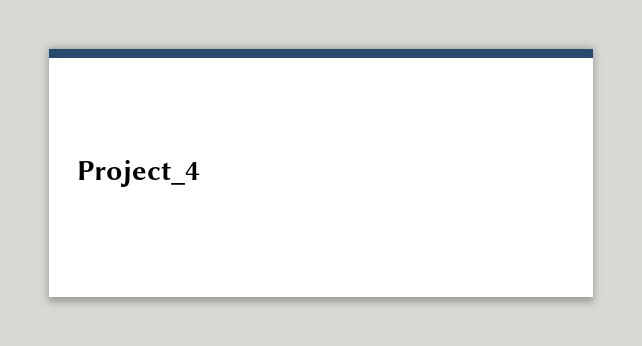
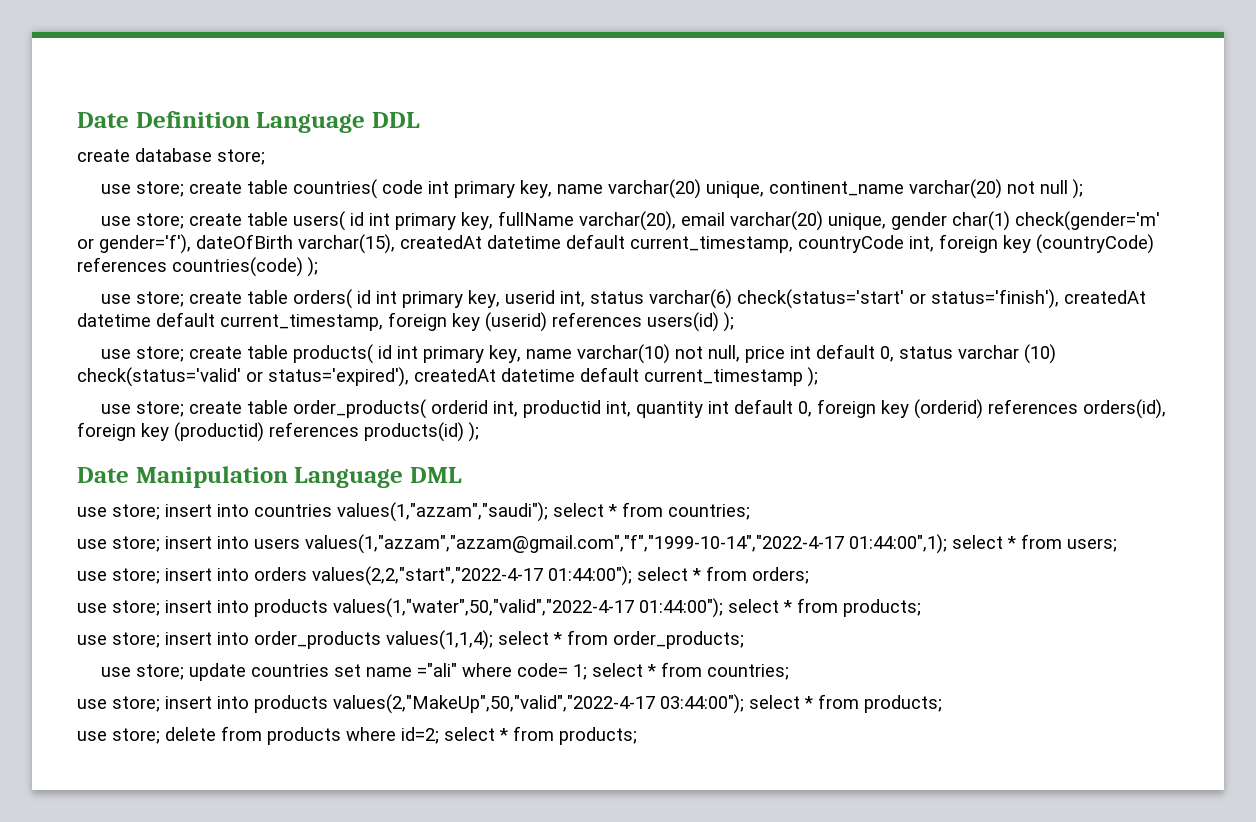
[77,160,200,187] Project_4 -> [77,111,420,133] [77,148,265,165] [101,179,1084,199] [101,211,1161,231] [77,234,1154,254] [77,257,318,277] [101,289,1147,309] [77,312,734,332] [101,344,1057,364] [77,367,818,387] [101,399,1167,419] [77,422,479,442] [77,466,462,488] [77,502,750,522] [77,534,1117,554] [77,566,809,586] [77,598,921,618] [77,630,744,650] [101,662,790,681] [77,694,942,714] [77,726,637,745] Date Definition Language DDL // create database store; // use store; create table countries( code int primary key, name varchar(20) unique, continent_name varchar(20) not null ); // use store; create table users( id int primary key, fullName varchar(20), email varchar(20) unique, gender char(1) check(gender='m' or gender='f'), dateOfBirth varchar(15), createdAt datetime default current_timestamp, countryCode int, foreign key (countryCode) references countries(code) ); // use store; create table orders( id int primary key, userid int, status varchar(6) check(status='start' or status='finish'), createdAt datetime default current_timestamp, foreign key (userid) references users(id) ); // use store; create table products( id int primary key, name varchar(10) not null, price int default 0, status varchar (10) check(status='valid' or status='expired'), createdAt datetime default current_timestamp ); // use store; create table order_products( orderid int, productid int, quantity int default 0, foreign key (orderid) references orders(id), foreign key (productid) references products(id) ); // Date Manipulation Language DML // use store; insert into countries values(1,"azzam","saudi"); select * from countries; // use store; insert into users values(1,"azzam","azzam@gmail.com","f","1999-10-14","2022-4-17 01:44:00",1); select * from users; // use store; insert into orders values(2,2,"start","2022-4-17 01:44:00"); select * from orders; // use store; insert into products values(1,"water",50,"valid","2022-4-17 01:44:00"); select * from products; // use store; insert into order_products values(1,1,4); select * from order_products; // use store; update countries set name ="ali" where code= 1; select * from countries; // use store; insert into products values(2,"MakeUp",50,"valid","2022-4-17 03:44:00"); select * from products; // use store; delete from products where id=2; select * from products;

